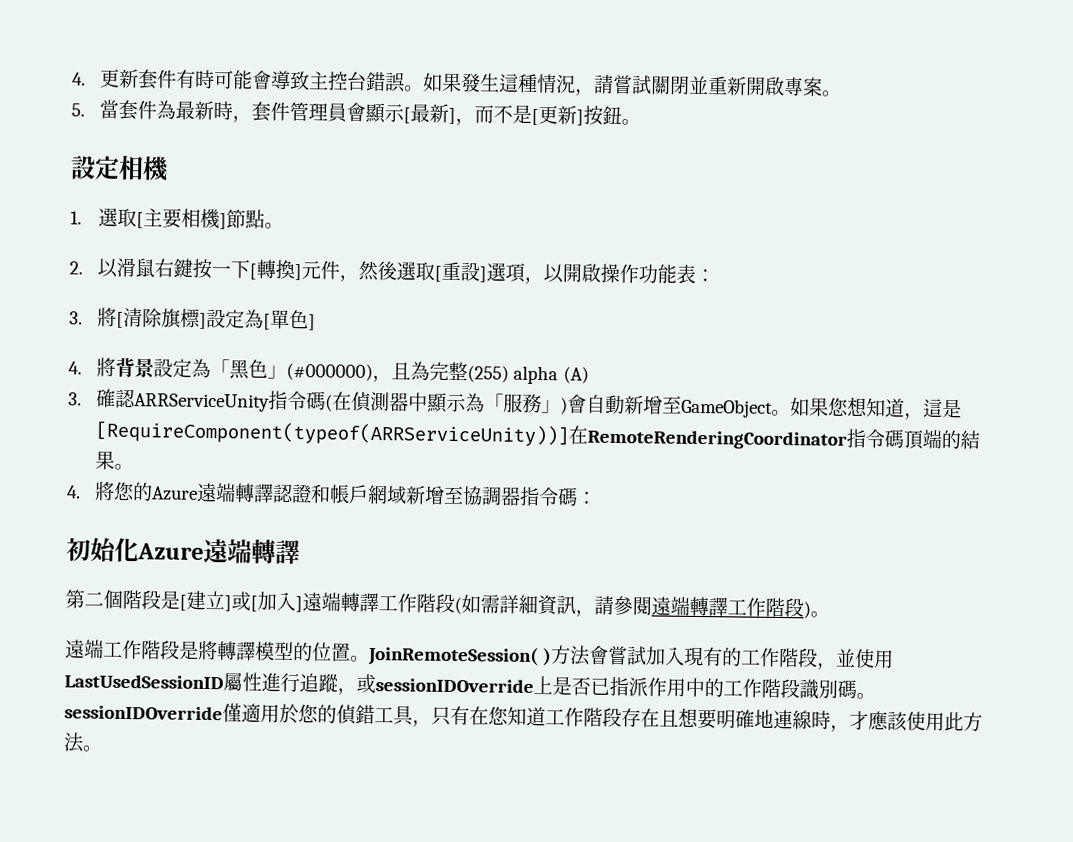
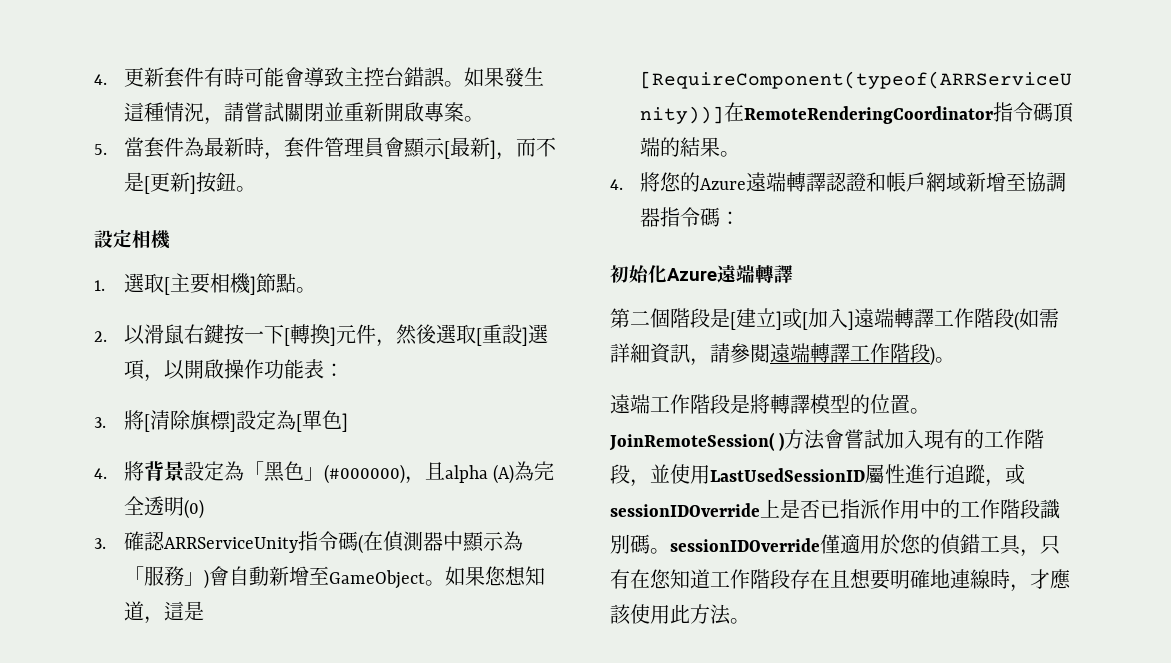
[410,361,589,385] 為完整(255) alpha (A) -> [444,461,555,484] [123,496,204,519] alpha (A)為完全透明(0)

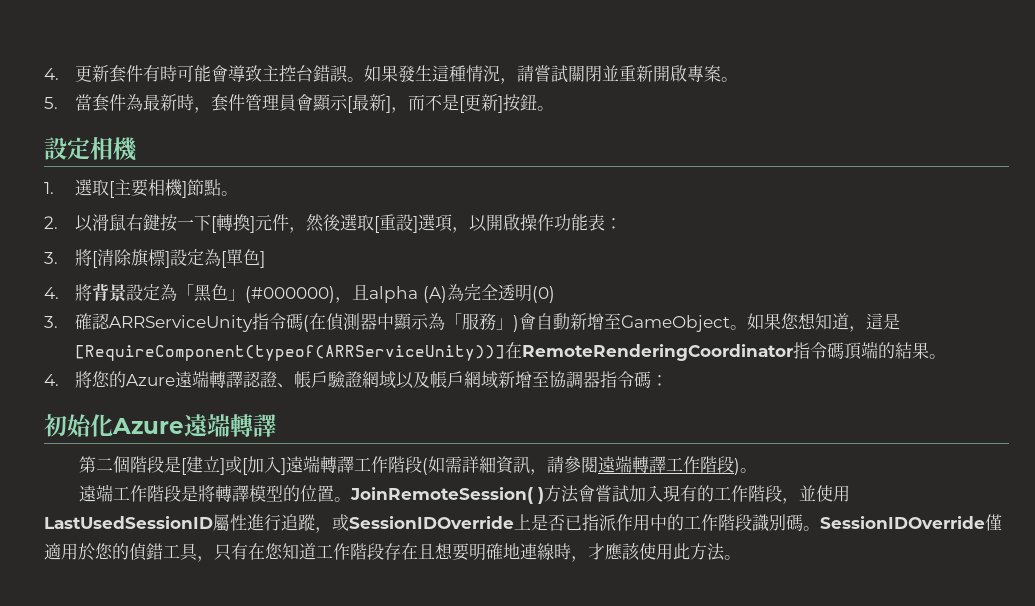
[865,172,886,192] 和 -> [276,371,430,389] 、帳戶驗證網域以及
[610,503,760,517] sessionIDOverride -> [349,516,514,529] SessionIDOverride
[670,538,820,552] sessionIDOverride -> [820,516,985,529] SessionIDOverride

